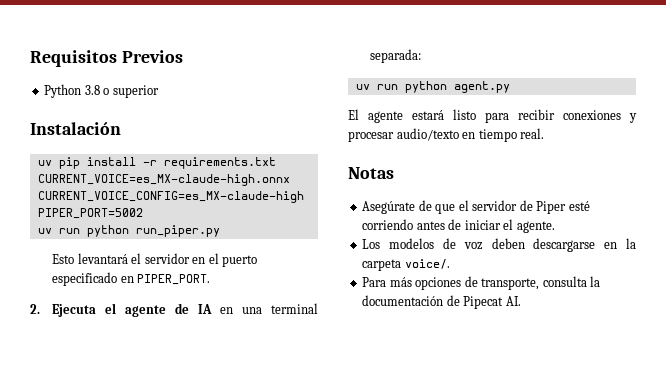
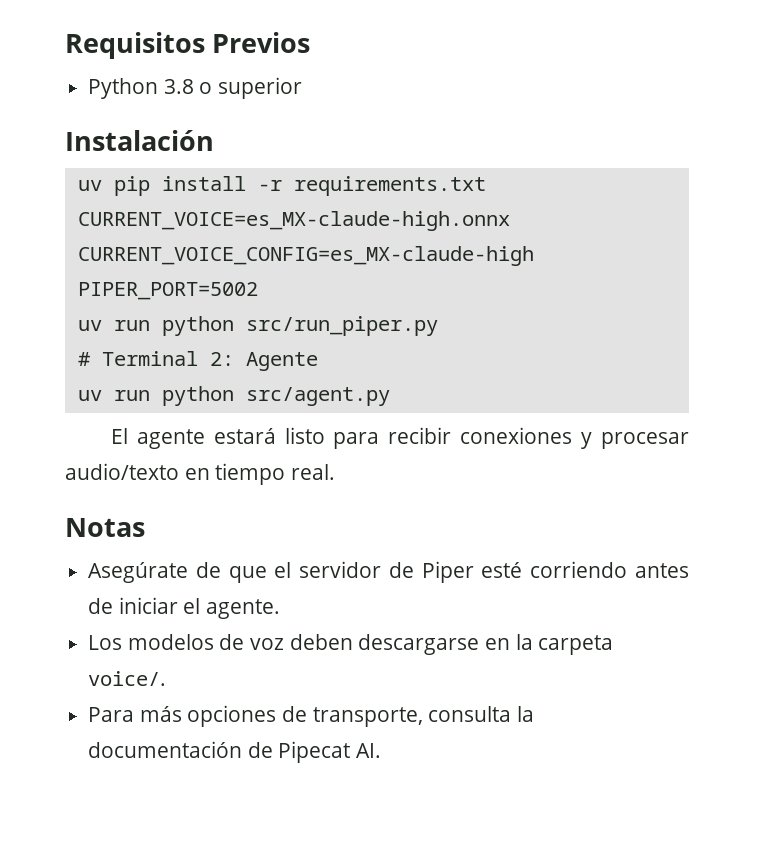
[135,225,220,237] [52,253,258,267] [52,272,211,286] [30,303,318,317] [370,49,422,63] [355,81,510,93] run_piper.py // Esto levantará el servidor en el puerto especificado en PIPER_PORT. // 2. Ejecuta el agente de IA en una terminal separada: // uv run python agent.py -> [245,316,438,336] [77,351,318,371] [77,386,390,406] src/run_piper.py // # Terminal 2: Agente // uv run python src/agent.py

